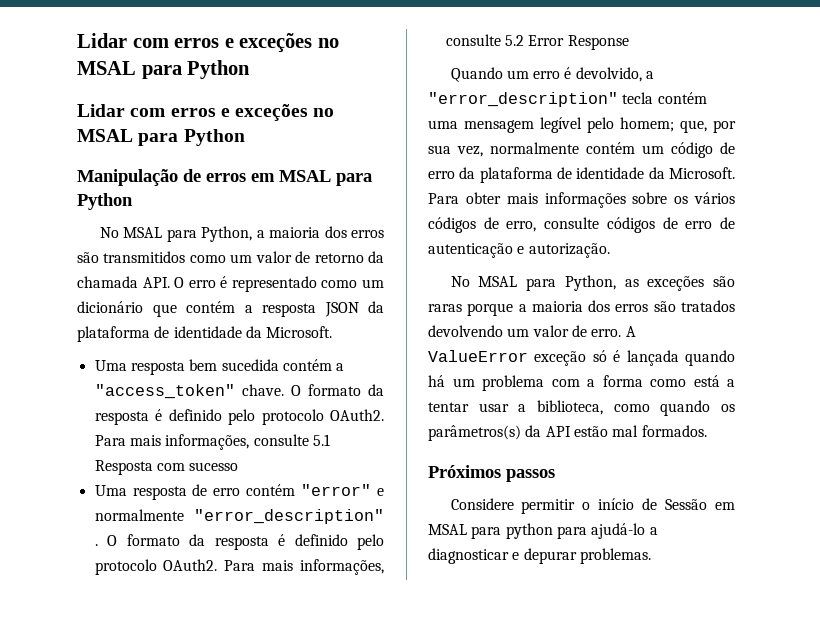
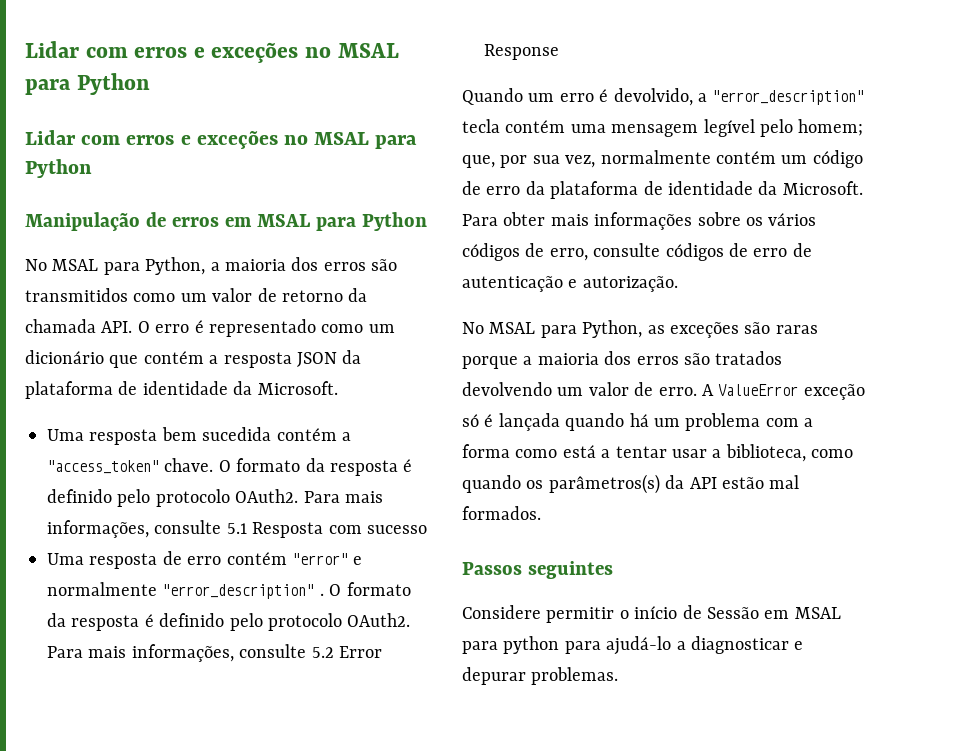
[428,465,555,482] Próximos passos -> [462,561,613,579] Passos seguintes

